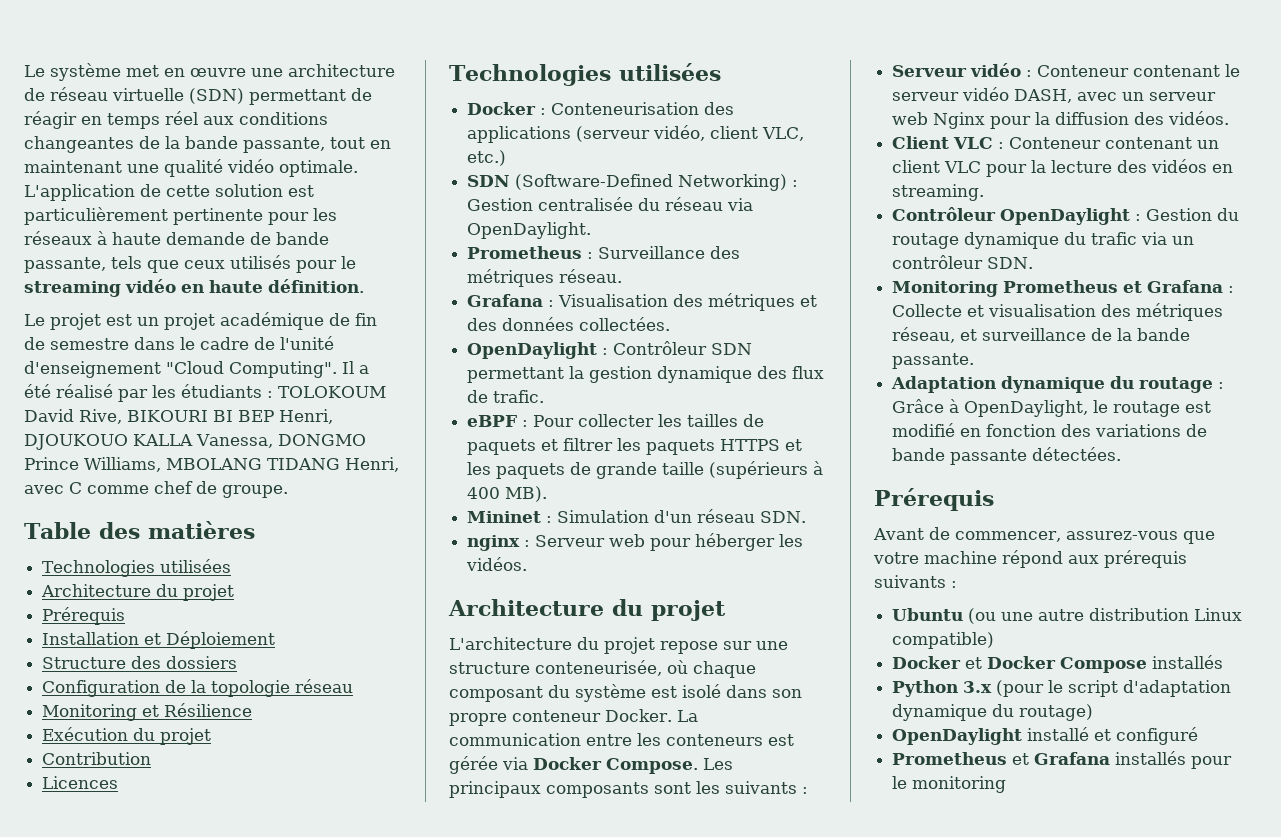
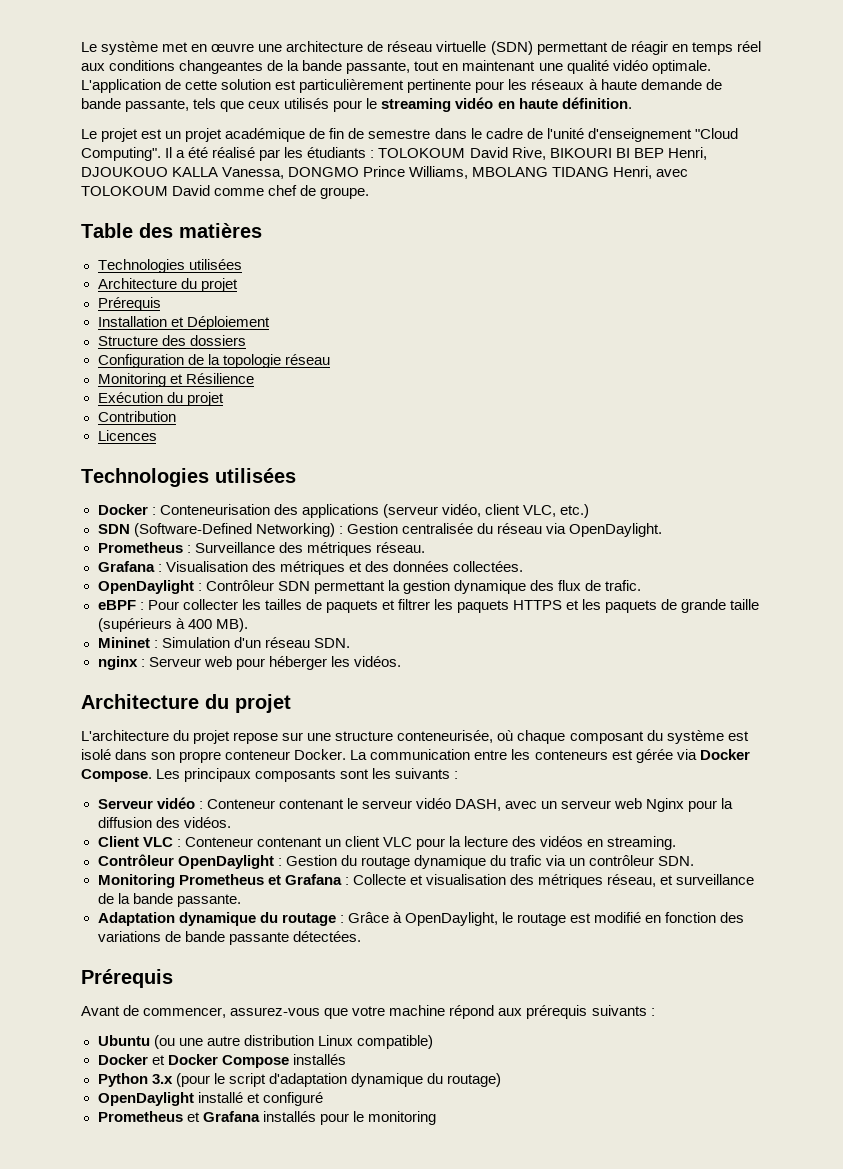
[69,482,82,494] C -> [81,185,211,196] TOLOKOUM David

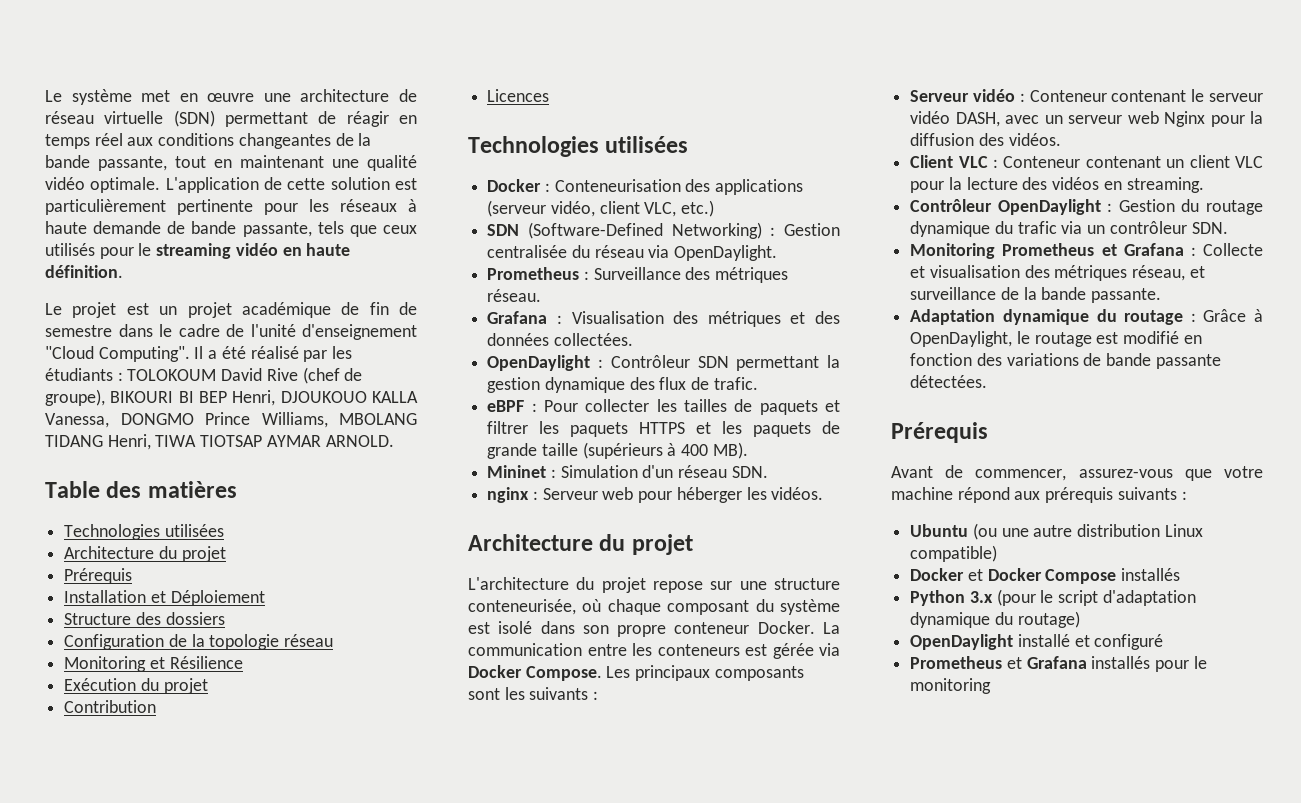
[511,147,546,160] Rive, -> [266,367,363,384] [45,389,105,406] Rive (chef de groupe),
[656,169,689,177] [81,185,370,199] avec TOLOKOUM David comme chef de groupe. -> [155,435,394,447] TIWA TIOTSAP AYMAR ARNOLD.

